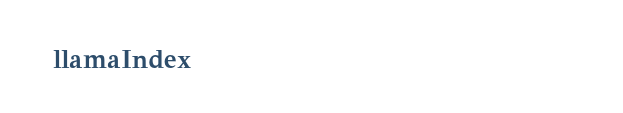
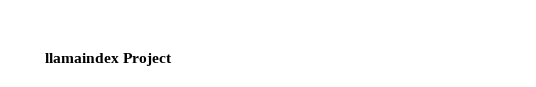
[53,50,191,69] llamaIndex -> [45,53,173,66] llamaindex Project

